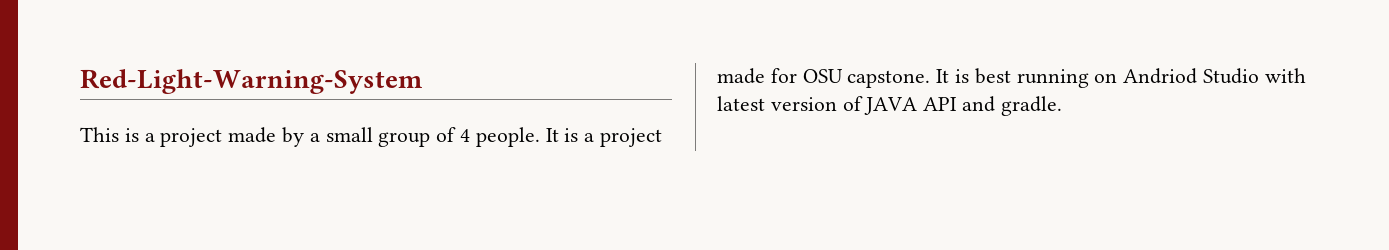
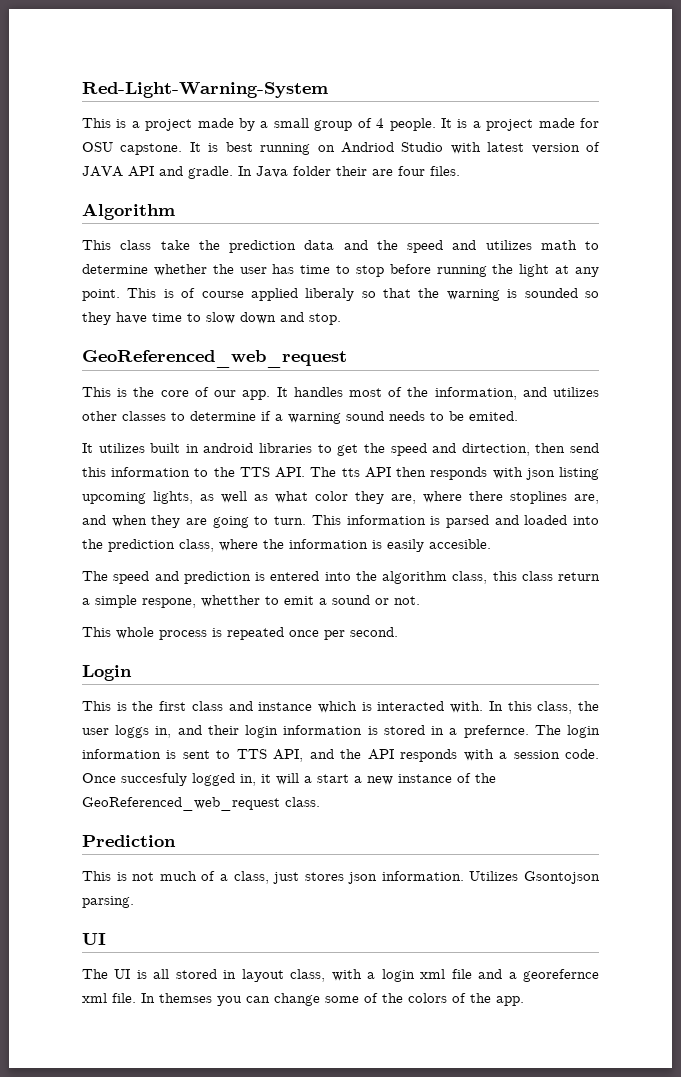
(1062, 106) none -> [238,166,460,178] [82,203,175,220] [82,240,599,253] [82,264,600,277] [82,288,599,301] [82,312,341,325] [82,350,347,368] [82,387,599,400] [82,411,518,424] [82,443,600,456] [82,467,599,480] [82,491,599,504] [82,515,599,528] [82,539,491,552] [82,571,600,584] [82,595,420,608] [82,627,398,640] [82,665,132,681] [82,701,599,714] [82,725,600,738] [82,749,599,762] [82,773,496,786] [82,797,320,811] [82,835,176,847] [82,871,600,884] [82,896,134,908] [82,933,106,945] [82,969,599,982] [82,993,524,1006] In Java folder their are four files. // Algorithm // This class take the prediction data and the speed and utilizes math to determine whether the user has time to stop before running the light at any point. This is of course applied liberaly so that the warning is sounded so they have time to slow down and stop. // GeoReferenced_web_request // This is the core of our app. It handles most of the information, and utilizes other classes to determine if a warning sound needs to be emited. // It utilizes built in android libraries to get the speed and dirtection, then send this information to the TTS API. The tts API then responds with json listing upcoming lights, as well as what color they are, where there stoplines are, and when they are going to turn. This information is parsed and loaded into the prediction class, where the information is easily accesible. // The speed and prediction is entered into the algorithm class, this class return a simple respone, whetther to emit a sound or not. // This whole process is repeated once per second. // Login // This is the first class and instance which is interacted with. In this class, the user loggs in, and their login information is stored in a prefernce. The login information is sent to TTS API, and the API responds with a session code. Once succesfuly logged in, it will a start a new instance of the GeoReferenced_web_request class. // Prediction // This is not much of a class, just stores json information. Utilizes Gsontojson parsing. // UI // The UI is all stored in layout class, with a login xml file and a georefernce xml file. In themses you can change some of the colors of the app.

